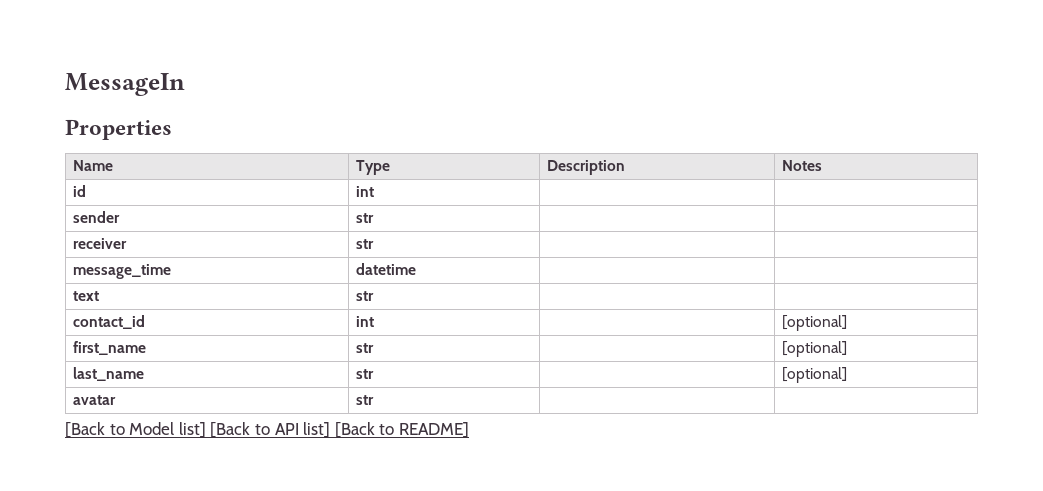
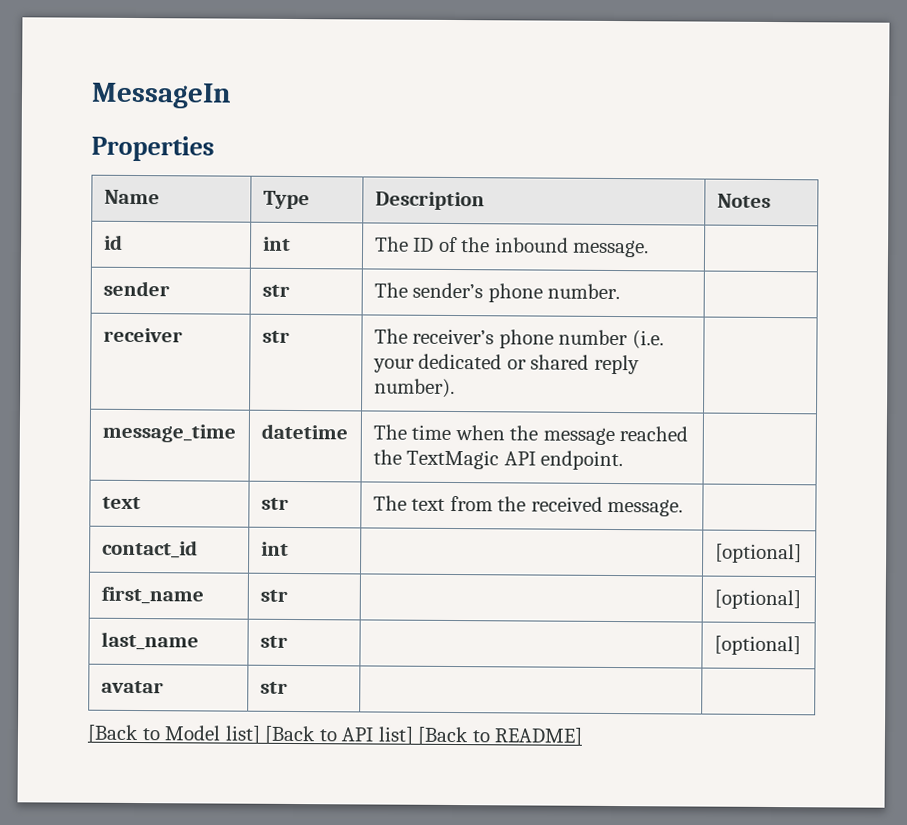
[73,211,121,223] [356,213,375,223] [73,238,128,249] [356,239,375,249] [73,264,172,279] [356,263,417,275] [73,291,100,301] [356,291,375,301] | // sender | str | | // receiver | str | | // message_time | datetime | | // text | str | -> [374,236,650,258] [102,280,170,297] [261,284,290,297] [373,282,621,303] [102,327,183,343] [261,330,290,343] [373,328,664,350] [372,353,640,375] [373,378,455,399] [101,423,236,443] [260,423,348,440] [372,424,689,446] [372,449,624,471] [101,496,141,510] [260,497,289,510] [372,495,684,517] The ID of the inbound message. | // sender | str | The sender’s phone number. | // receiver | str | The receiver’s phone number (i.e. your dedicated or shared reply number). | // message_time | datetime | The time when the message reached the TextMagic API endpoint. | // text | str | The text from the received message.

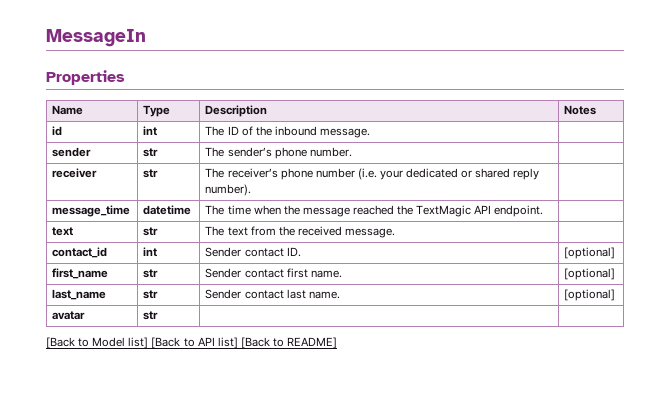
(289, 548) none -> [205,247,301,257] Sender contact ID.
(288, 595) none -> [205,268,342,278] Sender contact first name.
(288, 641) none -> [205,289,340,299] Sender contact last name.

